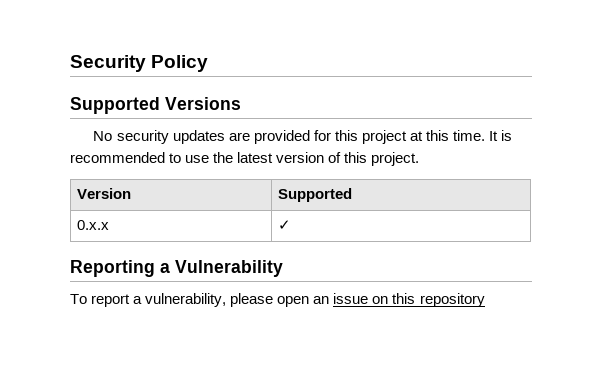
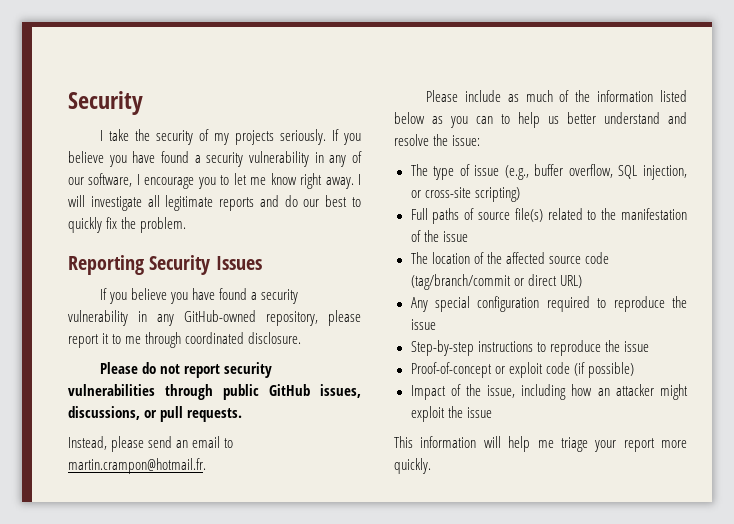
[70,55,209,72] [70,97,241,114] [93,130,513,144] [70,152,420,166] [76,188,131,199] [277,188,352,202] [76,220,109,230] [277,220,291,230] [70,260,283,277] [70,293,485,307] Security Policy // Supported Versions // No security updates are provided for this project at this time. It is recommended to use the latest version of this project. // Version | Supported // 0.x.x | ✓ // Reporting a Vulnerability // To report a vulnerability, please open an issue on this repository -> [68,91,143,115] [100,129,361,145] [68,151,362,167] [68,173,362,189] [68,195,361,211] [68,217,187,233] [68,255,262,275] [100,288,299,304] [68,310,361,326] [68,332,302,348] [100,362,273,378] [68,384,361,400] [68,406,243,422] [68,436,234,452] [68,458,206,474] [426,90,687,102] [394,112,687,128] [394,134,481,146] [410,164,687,180] [410,187,520,202] [410,208,687,224] [410,230,468,242] [410,252,609,264] [410,274,582,290] [410,296,687,312] [410,319,436,330] [410,340,649,356] [410,362,634,378] [410,384,688,400] [410,406,492,422] [394,436,687,452] [394,458,431,474] Security // I take the security of my projects seriously. If you believe you have found a security vulnerability in any of our software, I encourage you to let me know right away. I will investigate all legitimate reports and do our best to quickly fix the problem. // Reporting Security Issues // If you believe you have found a security vulnerability in any GitHub-owned repository, please report it to me through coordinated disclosure. // Please do not report security vulnerabilities through public GitHub issues, discussions, or pull requests. // Instead, please send an email to martin.crampon@hotmail.fr. // Please include as much of the information listed below as you can to help us better understand and resolve the issue: // The type of issue (e.g., buffer overflow, SQL injection, or cross-site scripting) // Full paths of source file(s) related to the manifestation of the issue // The location of the affected source code (tag/branch/commit or direct URL) // Any special configuration required to reproduce the issue // Step-by-step instructions to reproduce the issue // Proof-of-concept or exploit code (if possible) // Impact of the issue, including how an attacker might exploit the issue // This information will help me triage your report more quickly.

